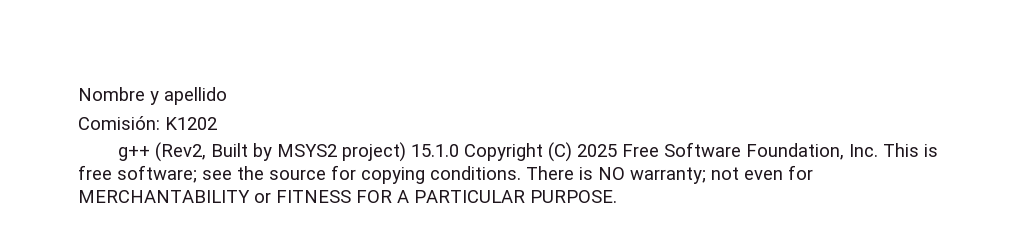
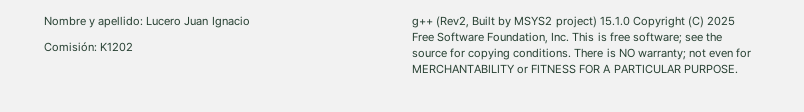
[164,87,227,105] apellido -> [98,16,250,28] apellido: Lucero Juan Ignacio

